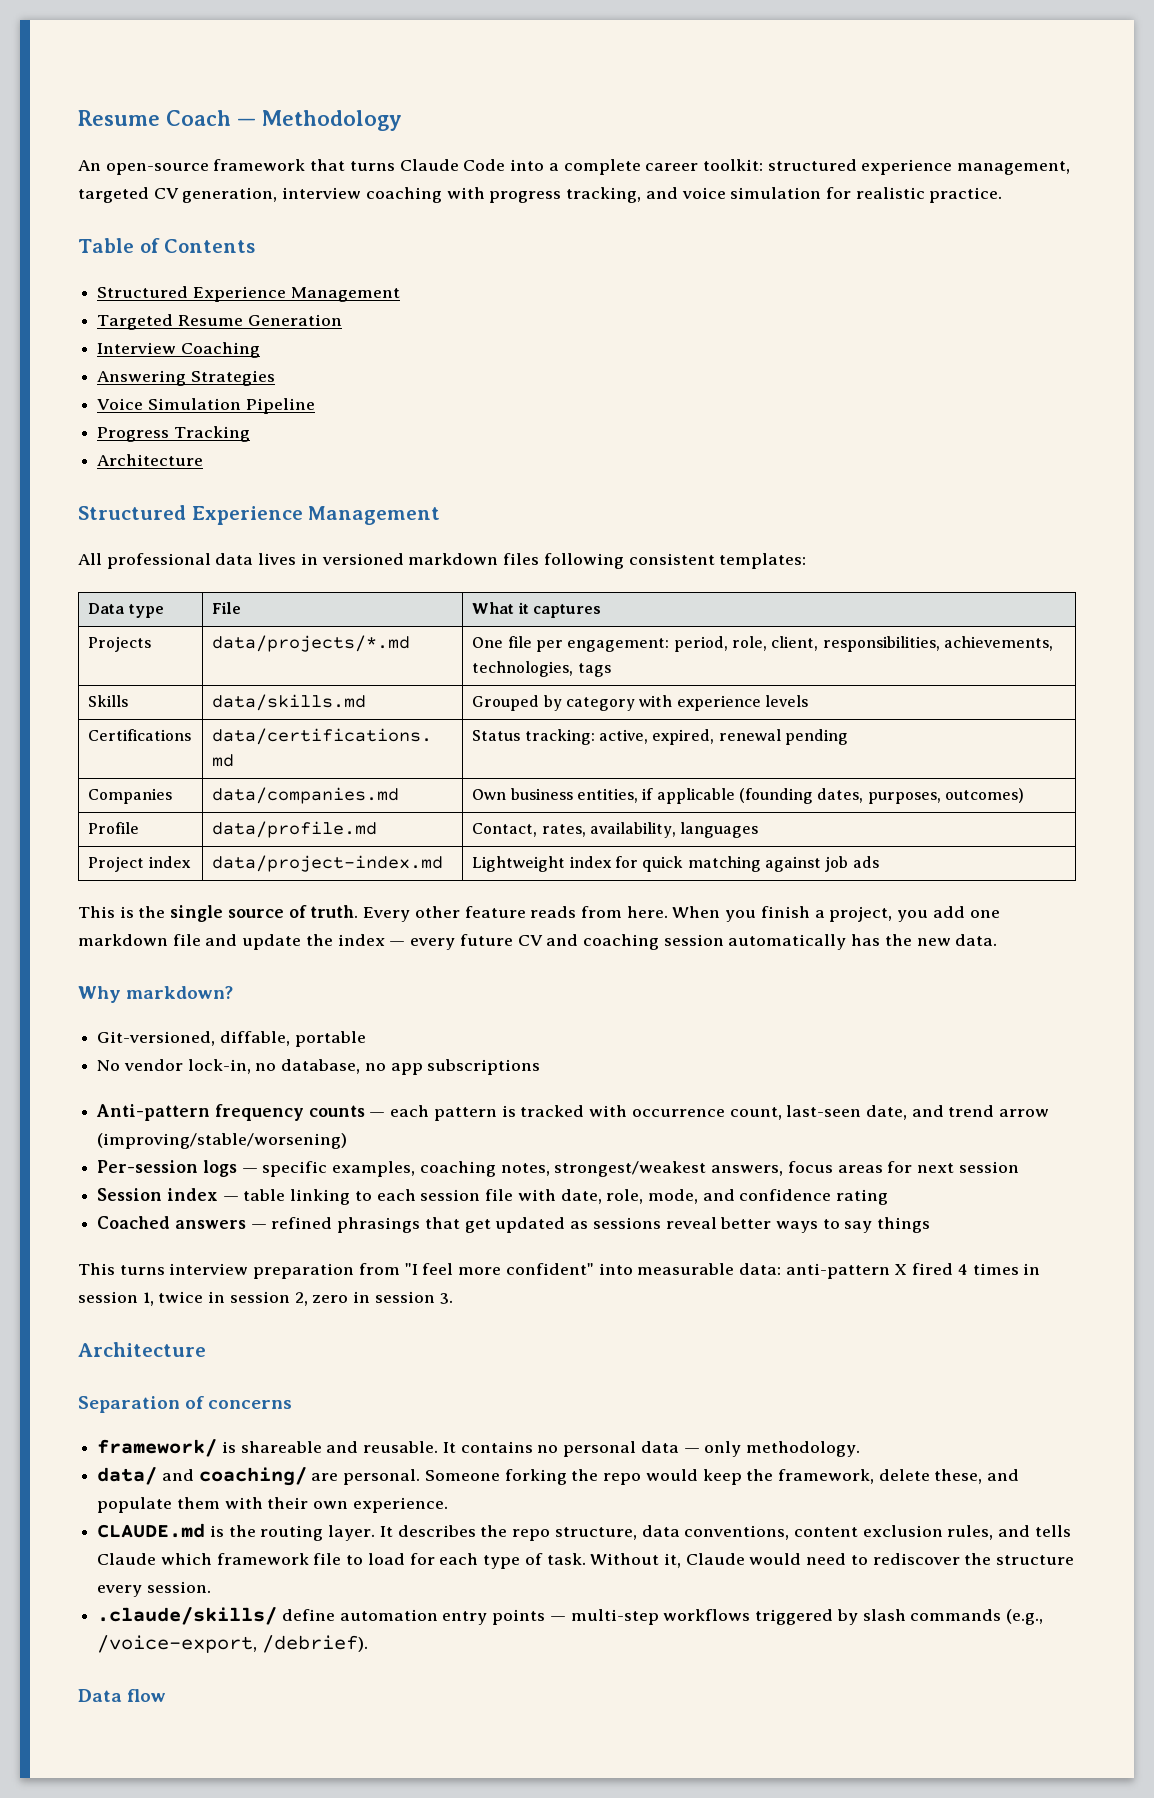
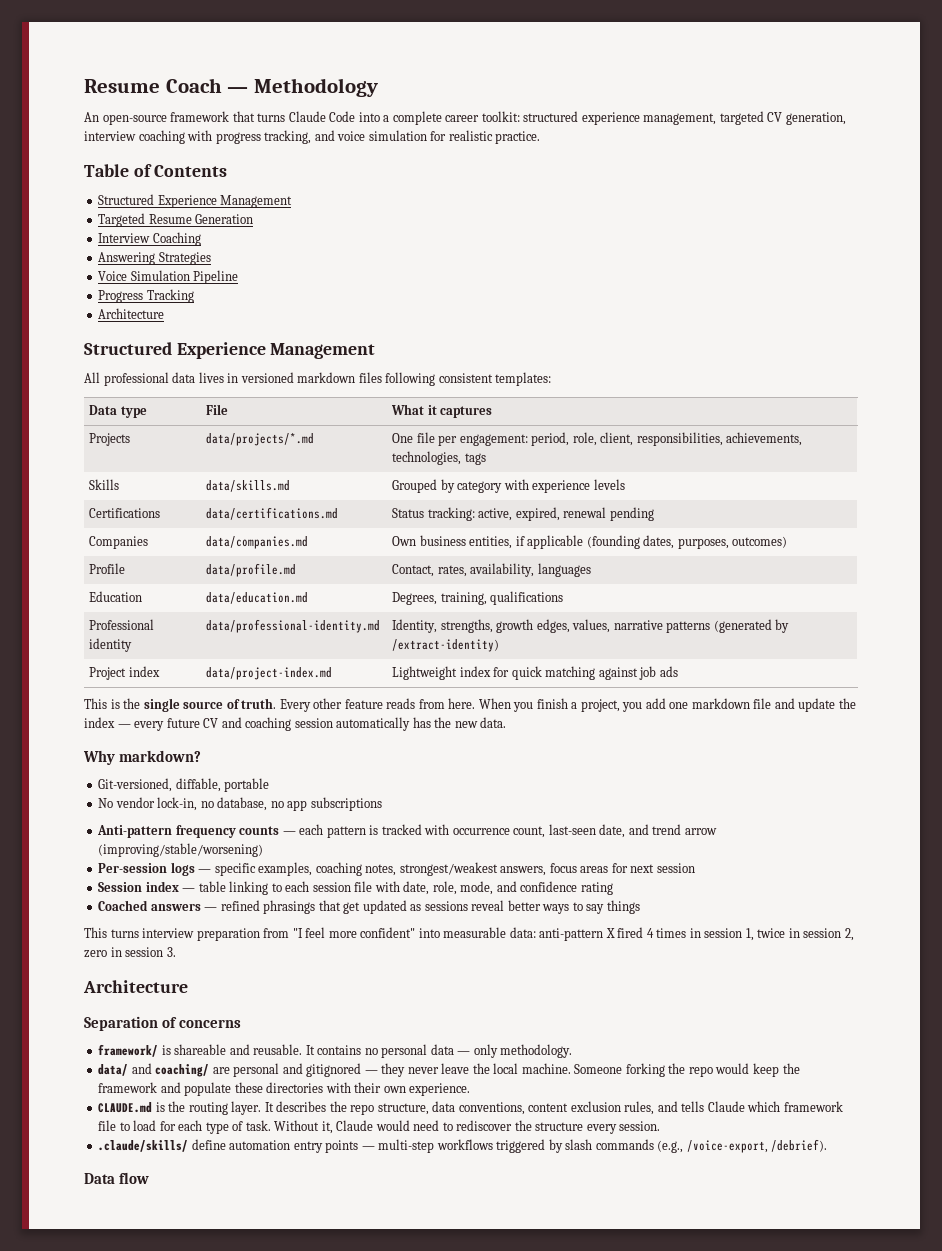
(759, 830) none -> [89,591,143,602] [206,592,309,604] [392,591,564,605] [89,619,155,630] [89,638,133,652] [206,619,381,633] [392,619,790,633] [392,639,500,652] // Education | data/education.md | Degrees, training, qualifications // Professional identity | data/professional-identity.md | Identity, strengths, growth edges, values, narrative patterns (generated by /extract-identity)
[343,1469,421,1485] personal. -> [233,1063,571,1077] personal and gitignored — they never leave the local machine.
[777,1469,1020,1484] [97,1497,220,1513] framework, delete these, and populate them -> [98,1082,324,1096] framework and populate these directories

